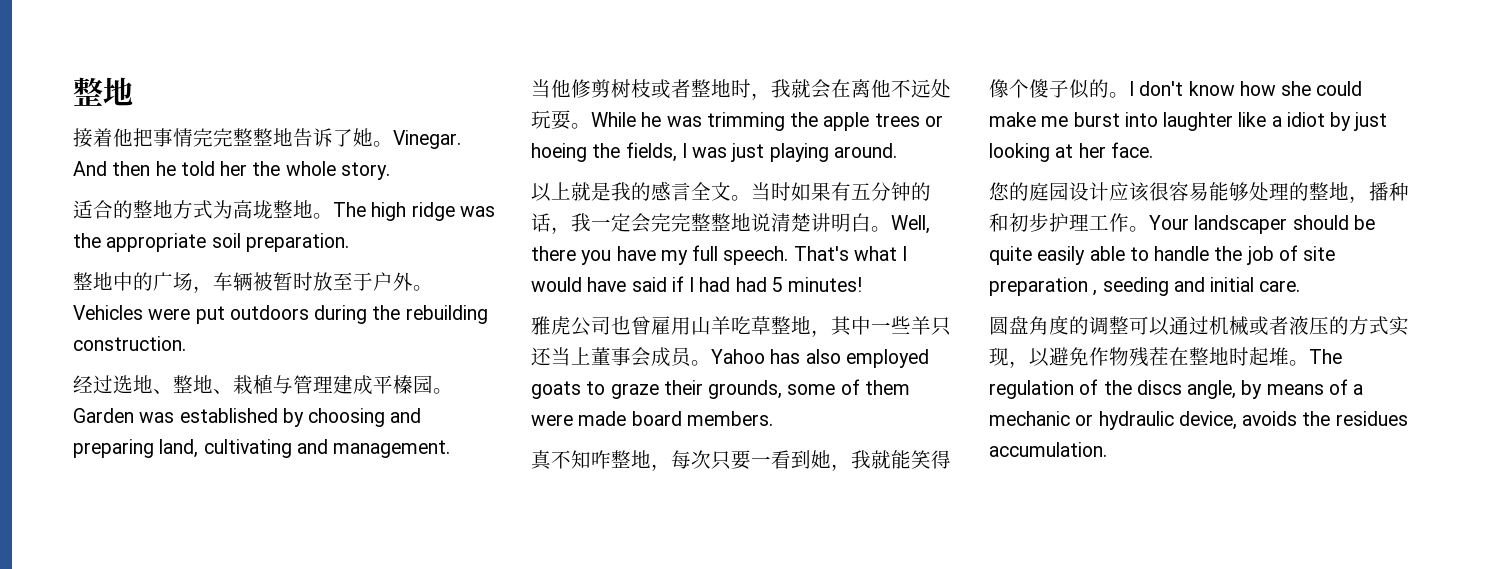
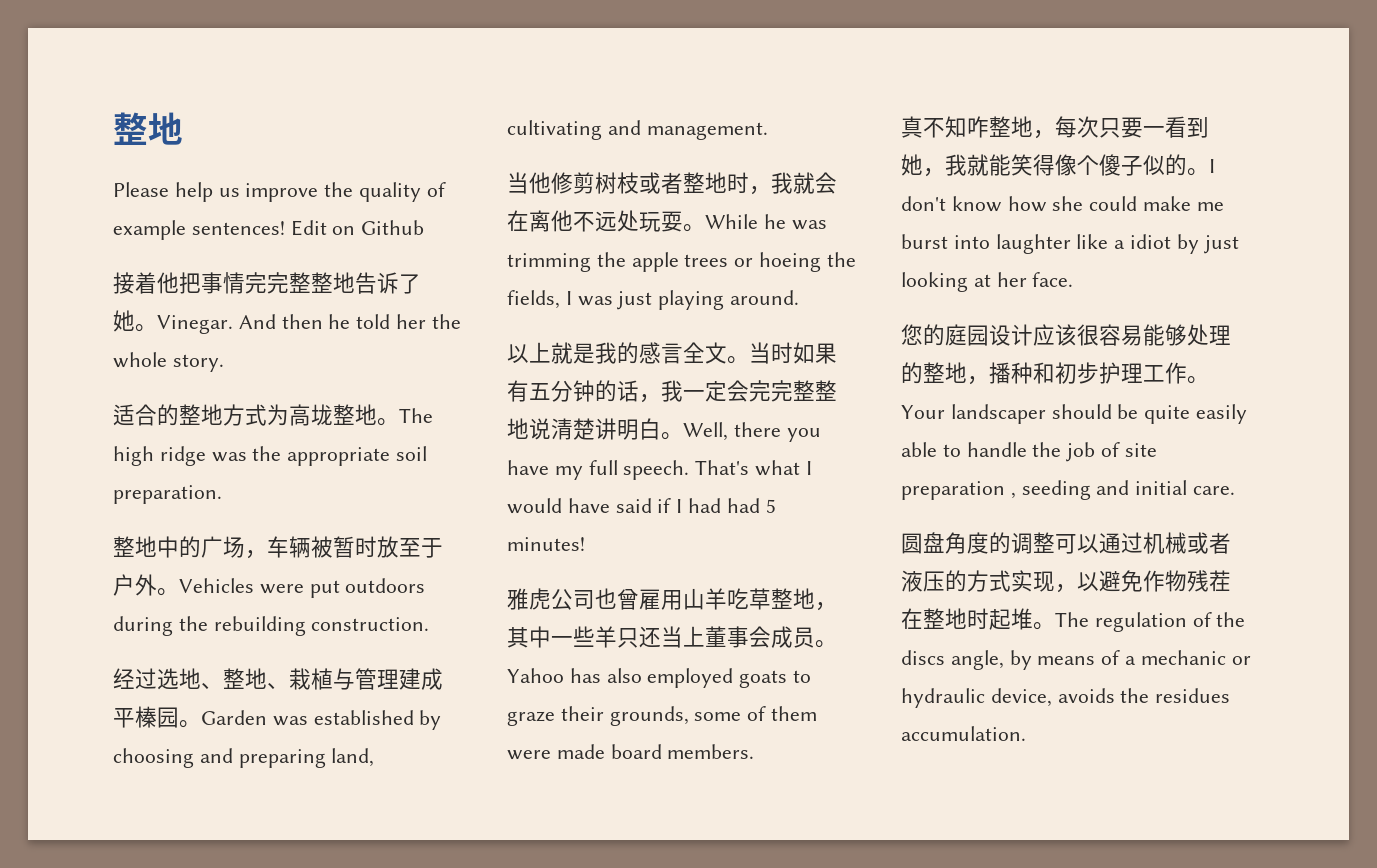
[73,77,133,106] 整地 -> [113,112,183,145] [113,182,446,202] [113,220,425,240] 整地 // Please help us improve the quality of example sentences! Edit on Github

